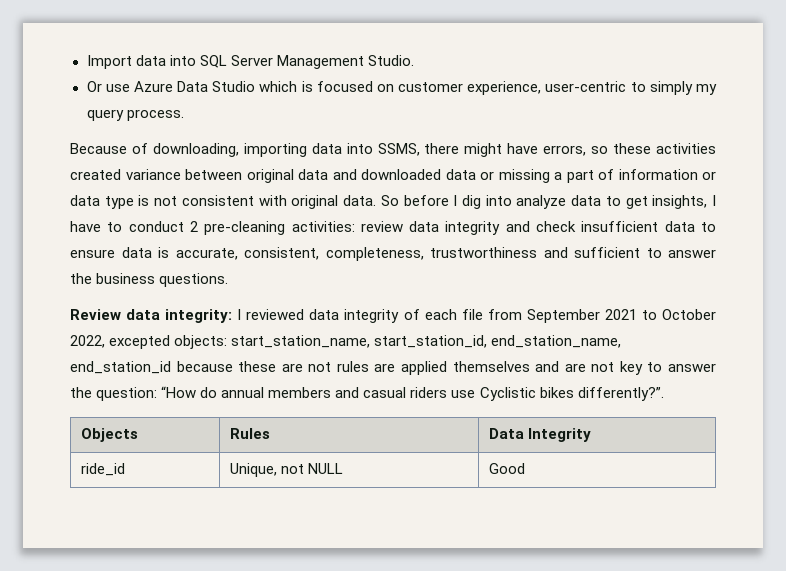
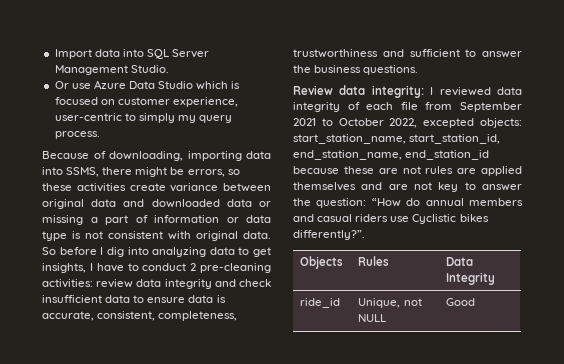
[507,143,539,154] have -> [170,167,185,175] be
[70,169,121,180] created -> [129,183,166,191] create
[516,195,567,209] analyze -> [152,247,207,257] analyzing

